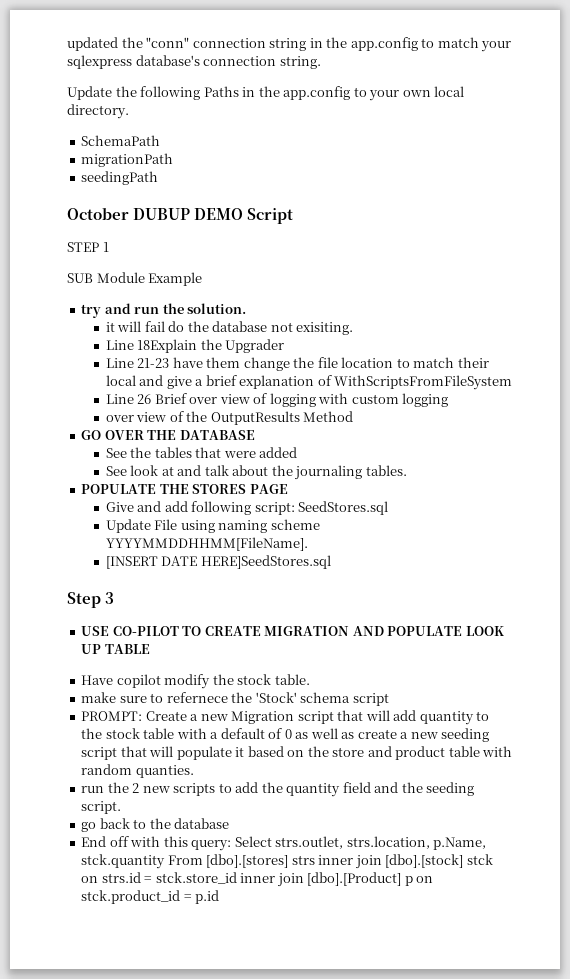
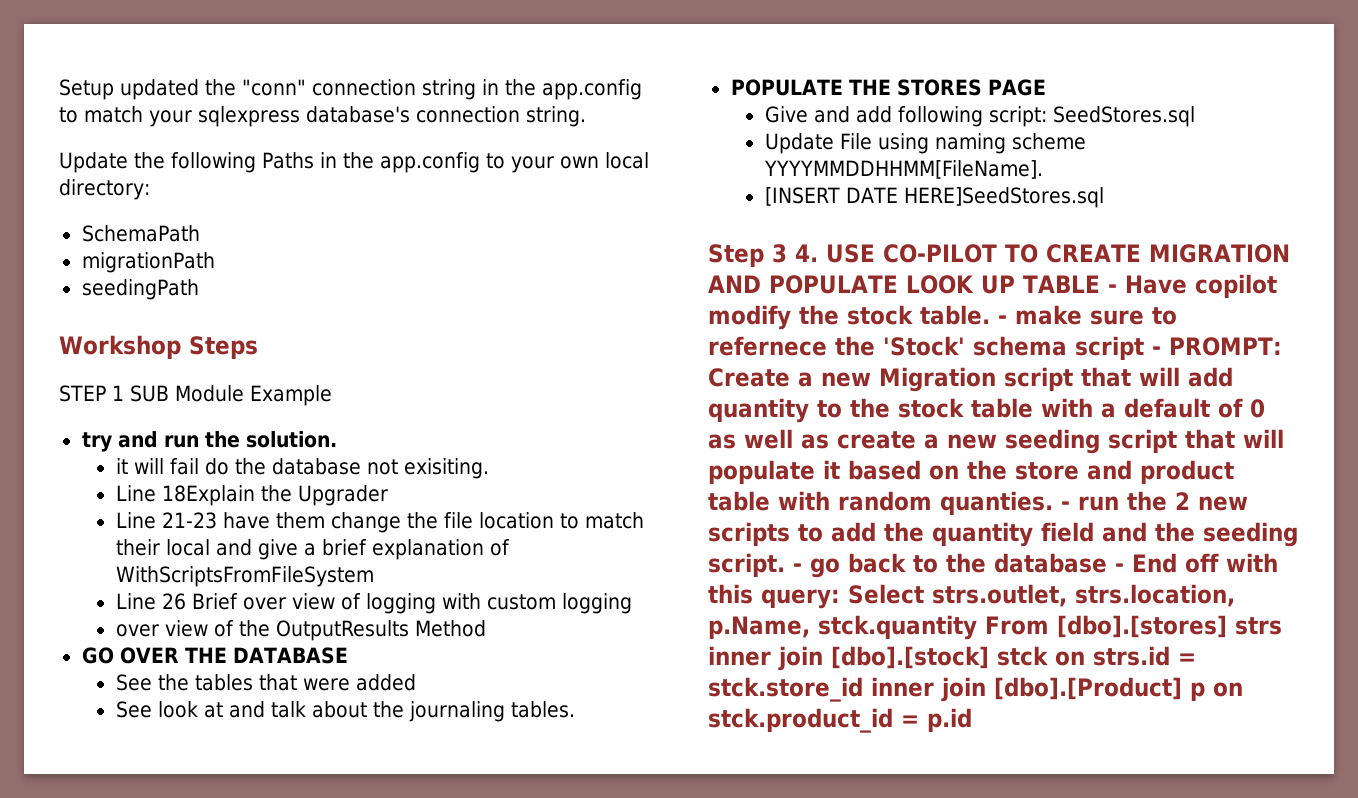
(67, 44) none -> [59,79,114,100] Setup
[67,104,129,119] directory. -> [59,179,150,200] directory:
[67,208,294,224] October DUBUP DEMO Script -> [59,335,258,359] Workshop Steps
(109, 247) // -> (124, 393) none
(115, 598) // -> [795,244,818,262] 4.
(150, 649) // -> [1107,284,1117,293] -
(310, 679) // -> [998,315,1007,324] -
(389, 699) // -> [1152,346,1161,355] -
(194, 771) // -> [1061,501,1070,510] -
(122, 807) // -> [793,563,802,572] -
(230, 823) // -> [1115,563,1124,572] -

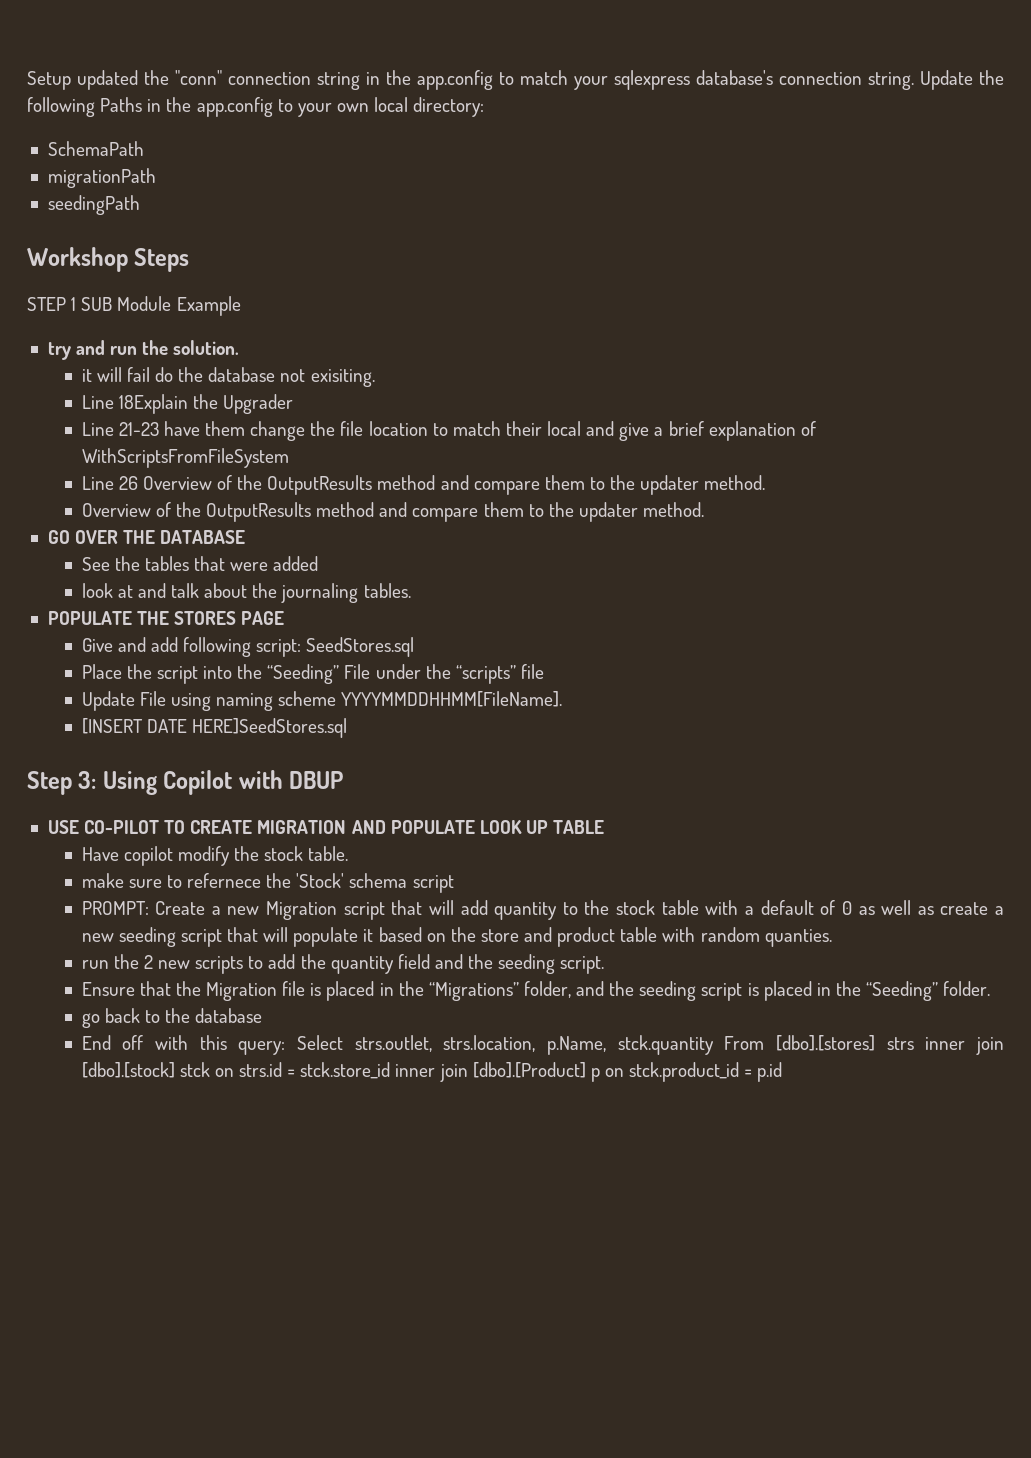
(586, 116) // -> (914, 81) none
[191,593,632,614] [115,620,487,641] Brief over view of logging with custom logging // over view of the OutputResults Method -> [142,475,766,495] [81,502,705,522] Overview of the OutputResults method and compare them to the updater method. // Overview of the OutputResults method and compare them to the updater method.
[115,701,152,718] See -> (319, 563) none
(1195, 116) none -> [81,664,544,684] // Place the script into the “Seeding” File under the “scripts” file
[772,244,818,263] 3 4. -> [78,770,344,795] 3: Using Copilot with DBUP //
[1107,284,1117,293] - -> (605, 827) //
[998,315,1007,324] - -> (349, 853) //
[1152,346,1161,355] - -> (454, 884) //
[1061,501,1070,510] - -> (832, 938) //
[793,563,802,572] - -> [81,981,991,1001] // Ensure that the Migration file is placed in the “Migrations” folder, and the seeding script is placed in the “Seeding” folder. //
[1115,563,1124,572] - -> (263, 1015) //

